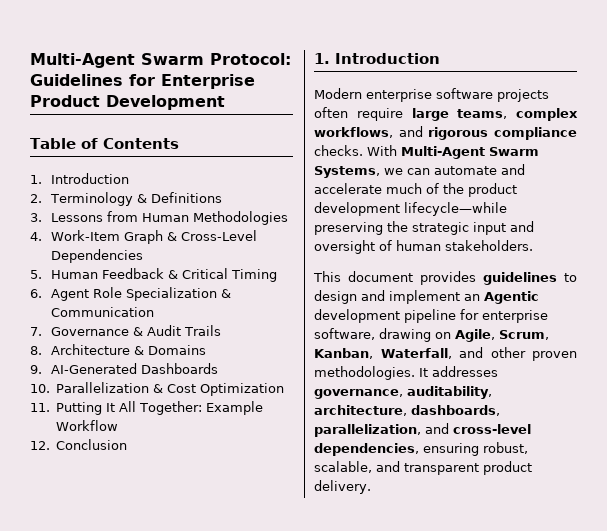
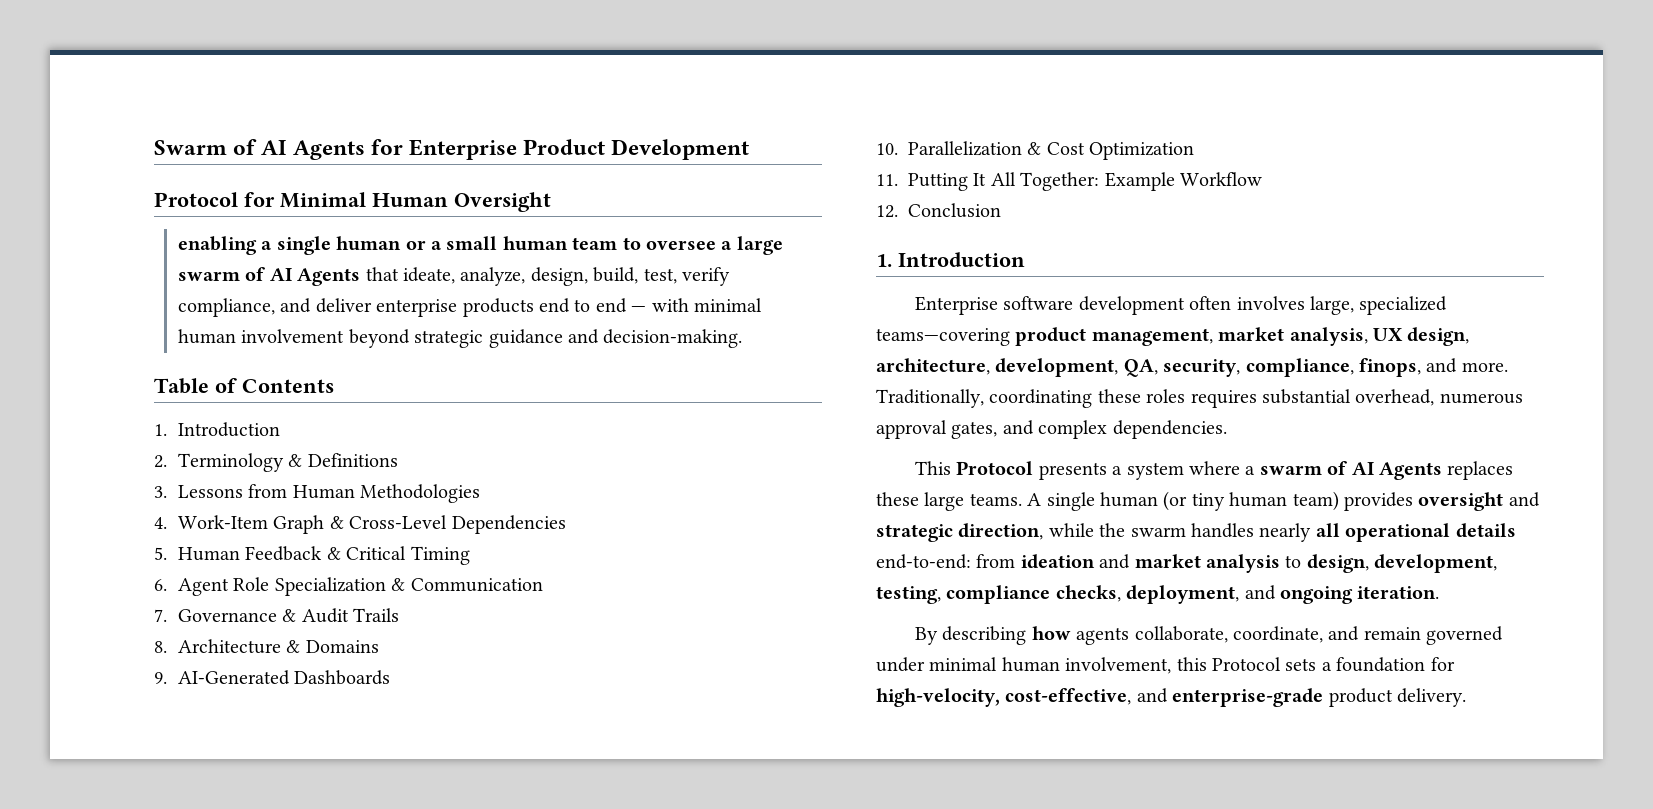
[30,53,291,68] [30,74,123,86] Multi-Agent Swarm Protocol: Guidelines -> [154,139,365,160] Swarm of AI Agents
(225, 102) none -> [154,192,551,212] [177,236,783,255] [177,267,730,286] [177,298,762,317] [177,329,743,348] // Protocol for Minimal Human Oversight // enabling a single human or a small human team to oversee a large swarm of AI Agents that ideate, analyze, design, build, test, verify compliance, and deliver enterprise products end to end — with minimal human involvement beyond strategic guidance and decision-making.
[314,88,549,102] [314,107,578,121] [314,126,577,140] [314,145,539,159] [314,164,525,178] [314,183,517,197] [314,202,507,216] [314,221,534,235] [314,240,533,254] [313,271,577,285] [314,290,539,304] [314,309,548,323] [314,328,549,342] [314,347,577,361] [314,366,498,380] [314,386,492,399] [314,405,500,416] [314,423,531,437] [314,442,528,456] [314,461,479,475] Modern enterprise software projects often require large teams, complex workflows, and rigorous compliance checks. With Multi-Agent Swarm Systems, we can automate and accelerate much of the product development lifecycle—while preserving the strategic input and oversight of human stakeholders. // This document provides guidelines to design and implement an Agentic development pipeline for enterprise software, drawing on Agile, Scrum, Kanban, Waterfall, and other proven methodologies. It addresses governance, auditability, architecture, dashboards, parallelization, and cross-level dependencies, ensuring robust, scalable, and transparent -> [914,296,1448,315] [876,327,1470,346] [876,358,1508,377] [876,389,1523,408] [876,420,1227,439] [914,461,1514,480] [876,491,1540,511] [876,523,1516,542] [876,554,1498,573] [876,585,1440,604] [914,626,1504,645] [876,657,1455,674] [876,688,1324,707] Enterprise software development often involves large, specialized teams—covering product management, market analysis, UX design, architecture, development, QA, security, compliance, finops, and more. Traditionally, coordinating these roles requires substantial overhead, numerous approval gates, and complex dependencies. // This Protocol presents a system where a swarm of AI Agents replaces these large teams. A single human (or tiny human team) provides oversight and strategic direction, while the swarm handles nearly all operational details end-to-end: from ideation and market analysis to design, development, testing, compliance checks, deployment, and ongoing iteration. // By describing how agents collaborate, coordinate, and remain governed under minimal human involvement, this Protocol sets a foundation for high-velocity, cost-effective, and enterprise-grade

